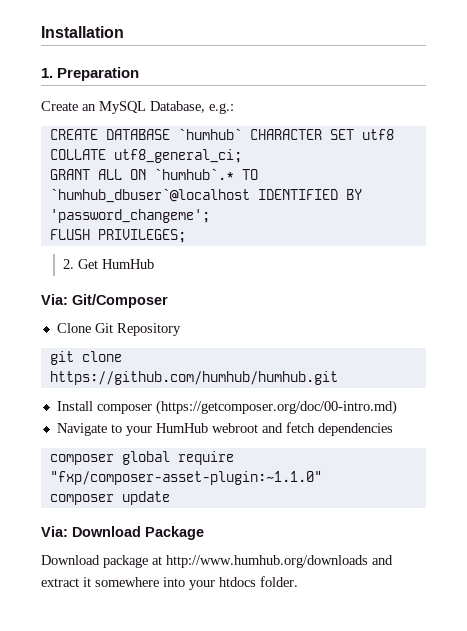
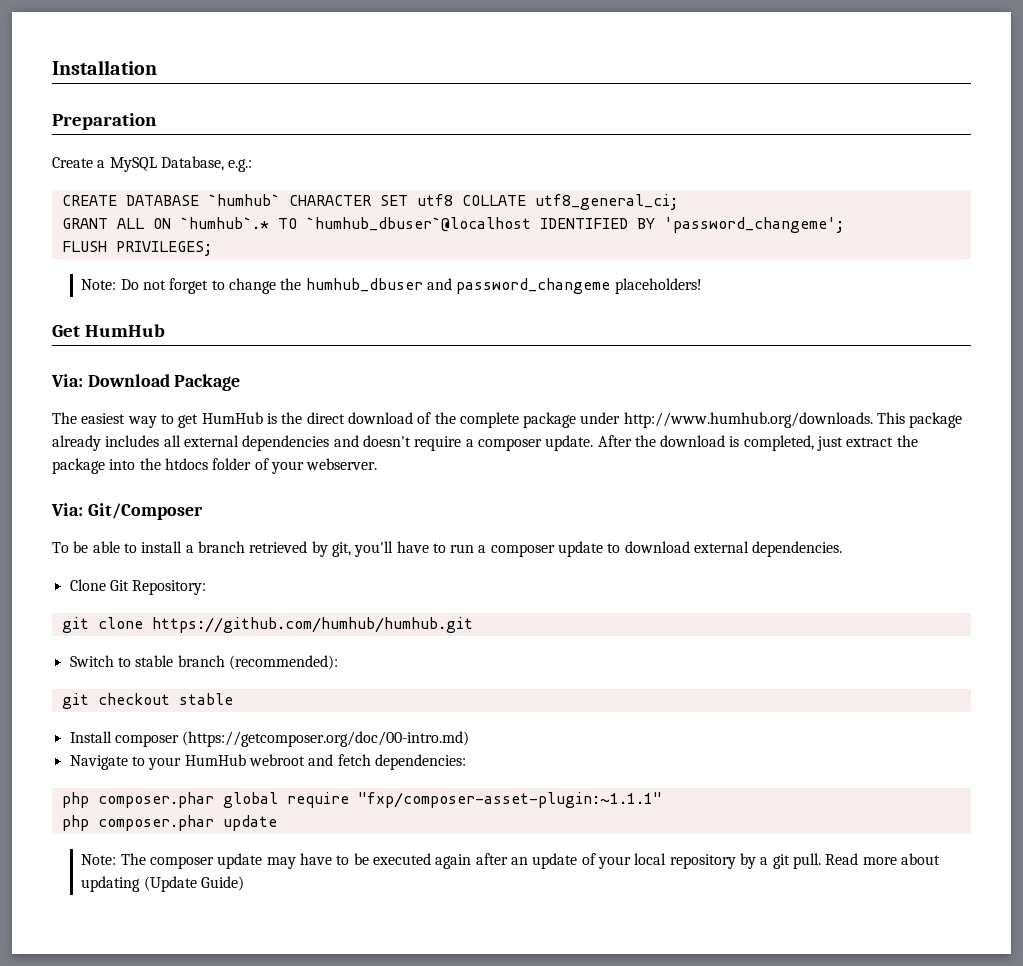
[41,68,53,78] 1. -> (157, 67) none
[82,104,96,111] an -> [97,160,106,168] a
[63,259,155,269] [41,294,168,308] 2. Get HumHub // Via: Git/Composer -> [81,278,702,294] [52,324,165,337] [51,374,241,391] [52,412,963,428] [52,435,918,451] [52,458,378,474] [51,503,203,520] [52,541,843,557] Note: Do not forget to change the humhub_dbuser and password_changeme placeholders! // Get HumHub // Via: Download Package // The easiest way to get HumHub is the direct download of the complete package under http://www.humhub.org/downloads. This package already includes all external dependencies and doesn't require a composer update. After the download is completed, just extract the package into the htdocs folder of your webserver. // Via: Git/Composer // To be able to install a branch retrieved by git, you'll have to run a composer update to download external dependencies.
[116,323,181,336] Repository -> [132,580,207,595] Repository:
(338, 378) none -> [69,655,338,670] [61,693,233,709] // Switch to stable branch (recommended): // git checkout stable
[317,423,393,436] [49,451,234,465] [49,471,322,485] [49,491,170,505] [41,526,204,540] [41,555,393,568] [41,576,298,590] dependencies // composer global require "fxp/composer-asset-plugin:~1.1.0" // composer update // Via: Download Package // Download package at http://www.humhub.org/downloads and extract it somewhere into your htdocs folder. -> [374,754,466,770] [61,792,662,808] [61,815,277,831] [81,853,940,869] [81,876,245,892] dependencies: // php composer.phar global require "fxp/composer-asset-plugin:~1.1.1" // php composer.phar update // Note: The composer update may have to be executed again after an update of your local repository by a git pull. Read more about updating (Update Guide)

